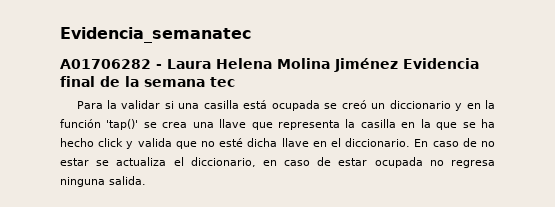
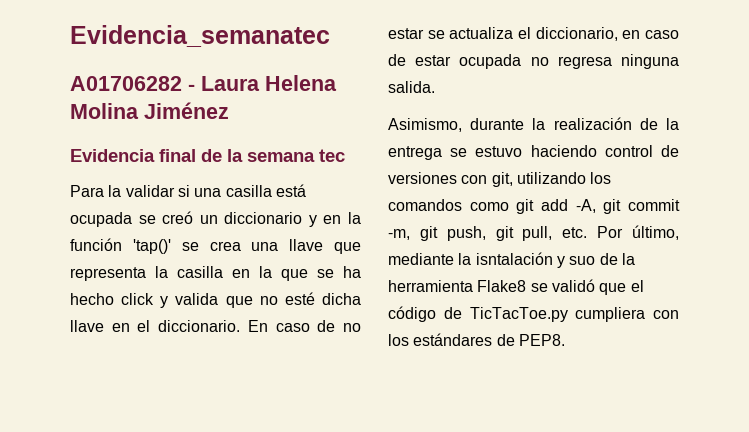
(398, 65) none -> (229, 110) //
(146, 180) none -> [388,117,679,132] [388,145,679,160] [388,172,612,187] [388,199,680,214] [388,225,679,241] [388,252,635,268] [388,279,644,295] [388,306,679,322] [388,333,565,346] // Asimismo, durante la realización de la entrega se estuvo haciendo control de versiones con git, utilizando los comandos como git add -A, git commit -m, git push, git pull, etc. Por último, mediante la isntalación y suo de la herramienta Flake8 se validó que el código de TicTacToe.py cumpliera con los estándares de PEP8.

